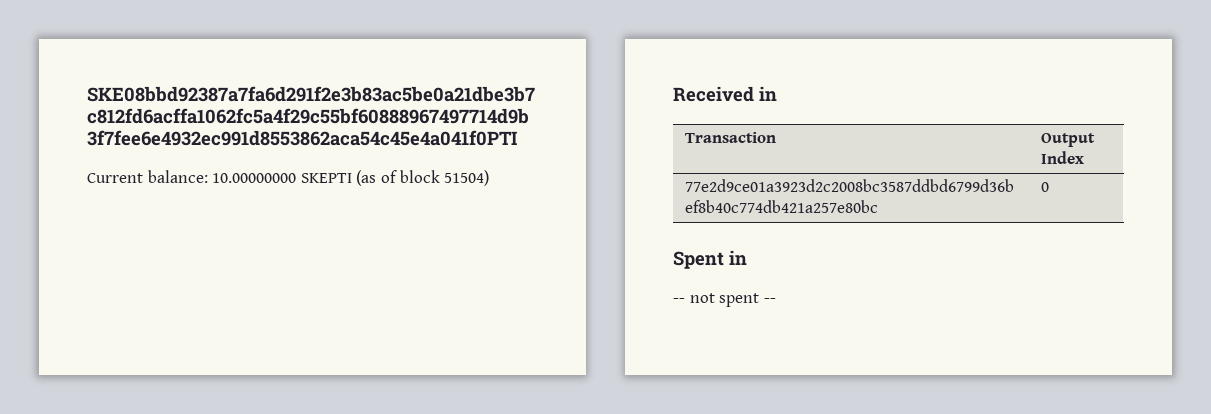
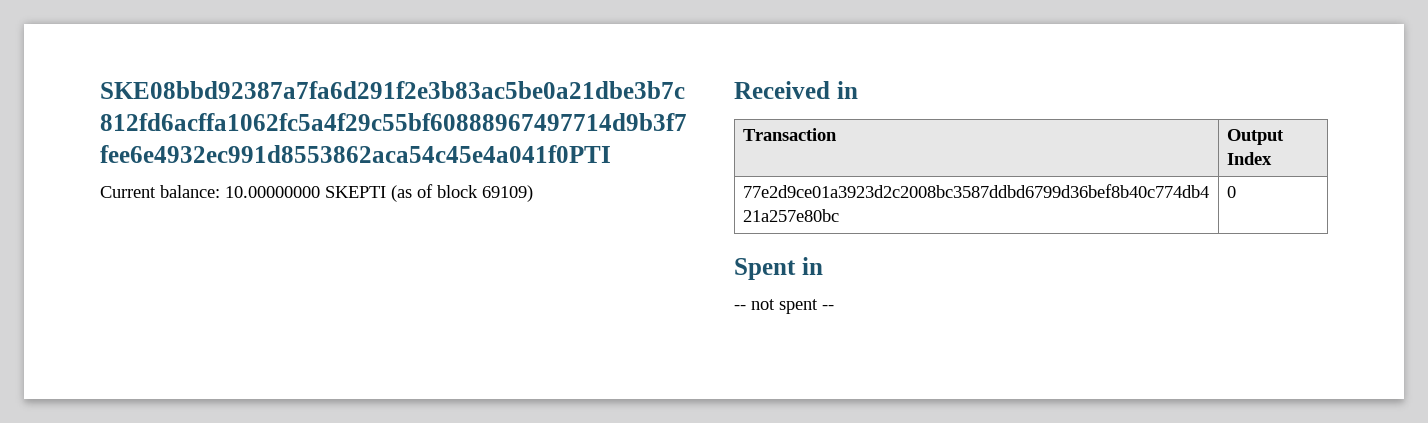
[444,170,490,186] 51504) -> [482,185,533,202] 69109)

